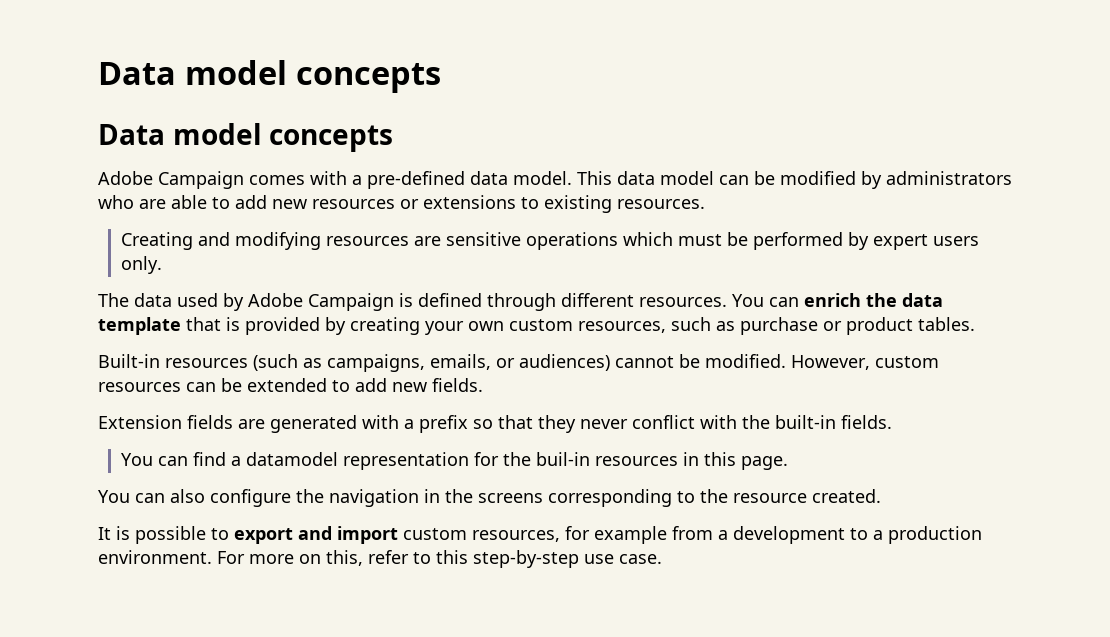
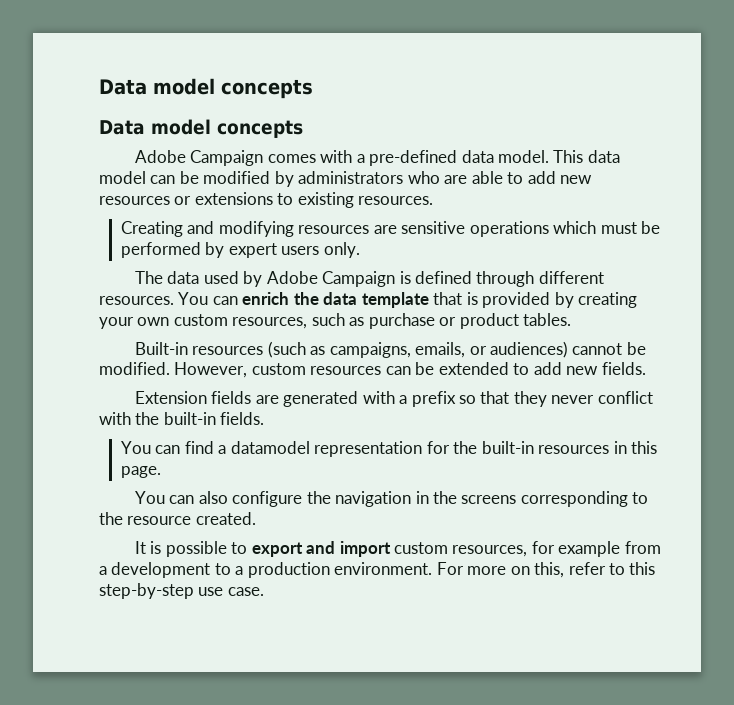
[535,452,590,466] buil-in -> [481,441,534,454] built-in

